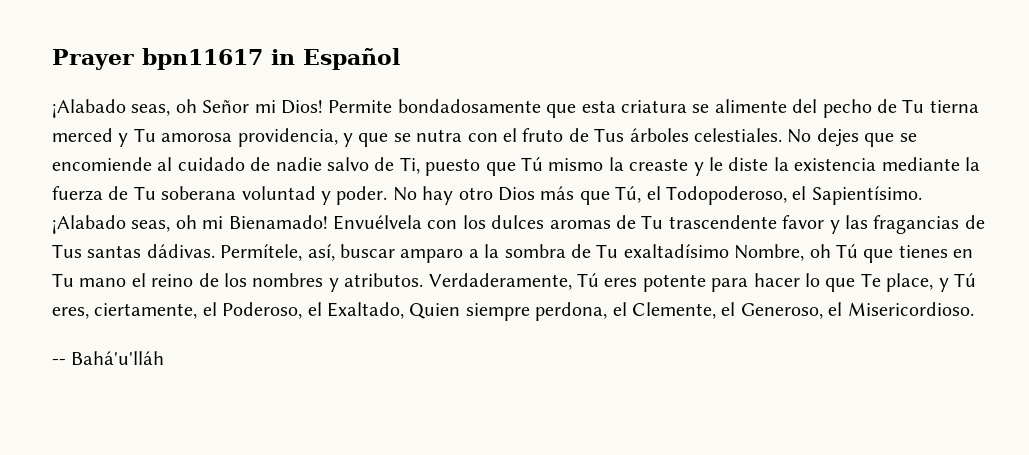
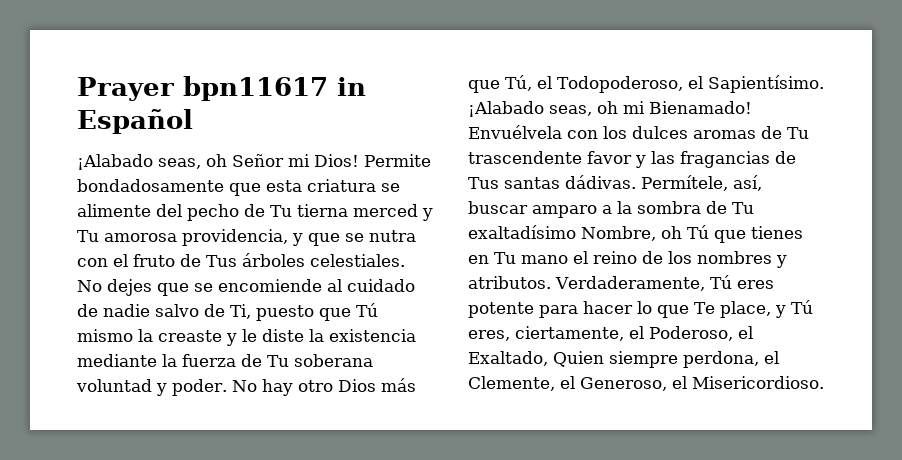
[52,351,165,365] // -- Bahá'u'lláh -> (824, 382) none

